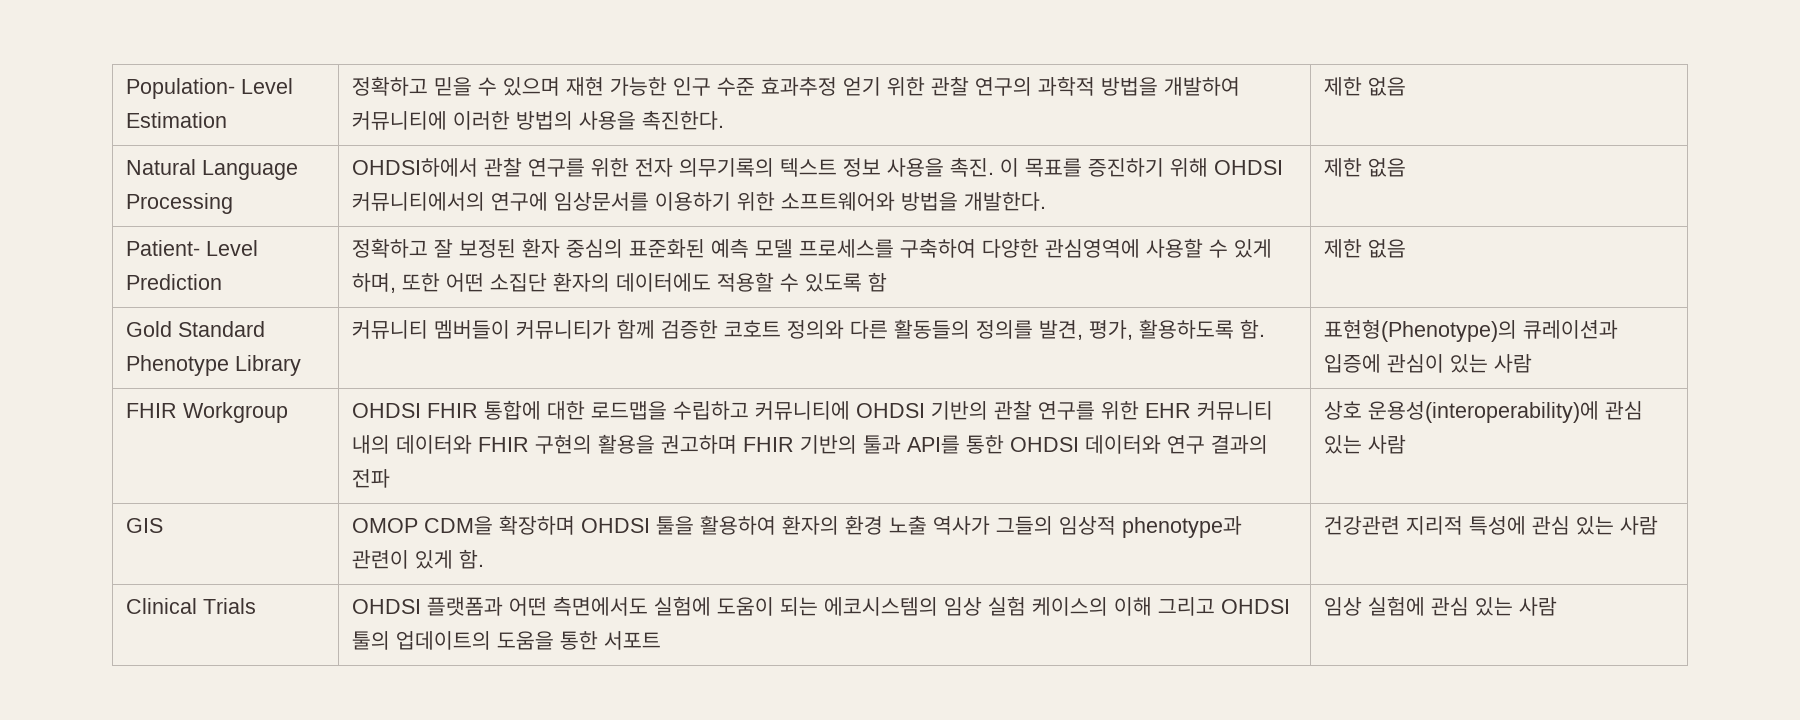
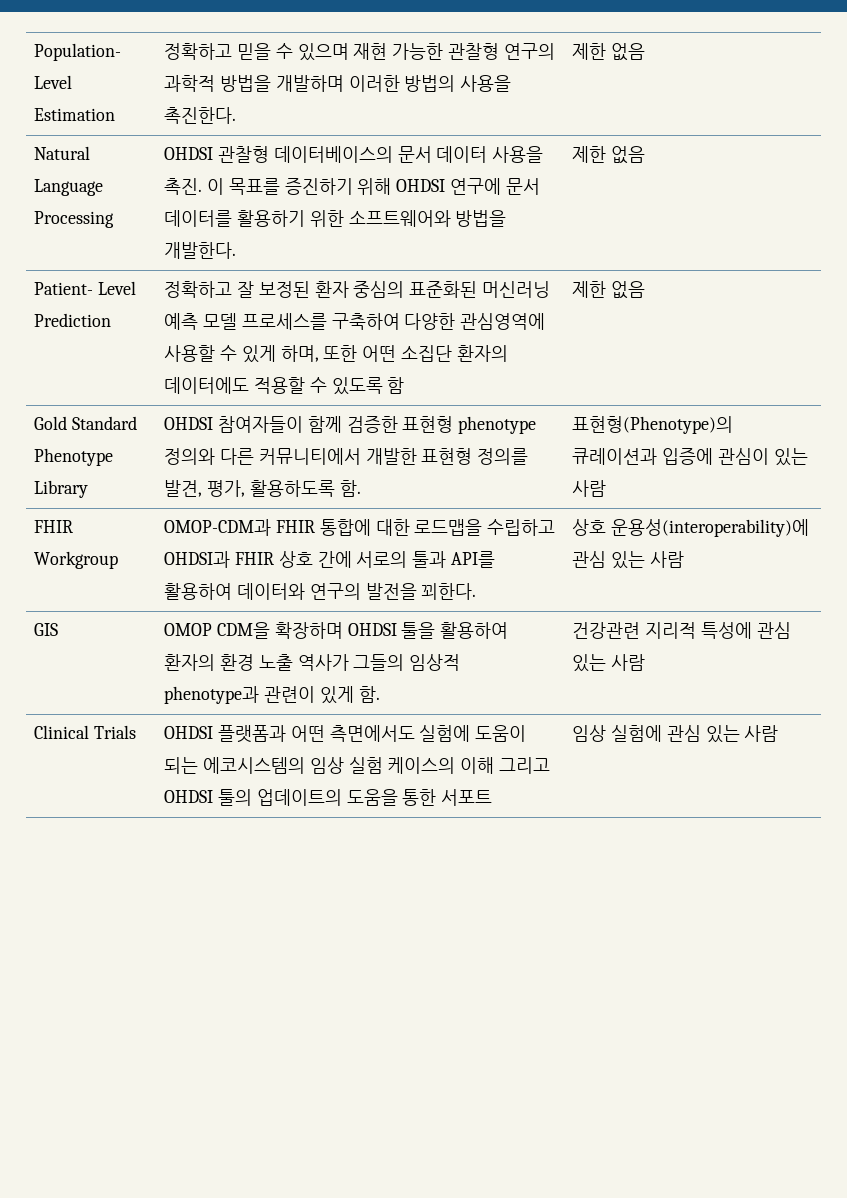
[672,76,969,96] 인구 수준 효과추정 얻기 위한 관찰 -> [448,43,500,60] 관찰형
[1163,77,1240,96] [351,111,447,130] 개발하여 커뮤니티에 -> [275,75,344,92] 개발하며
[351,157,881,177] OHDSI하에서 관찰 연구를 위한 전자 의무기록의 텍스트 정보 -> [163,146,488,163] OHDSI 관찰형 데이터베이스의 문서 데이터
[351,192,731,211] 커뮤니티에서의 연구에 임상문서를 이용하기 -> [450,178,540,195] [163,210,305,227] 연구에 문서 데이터를 활용하기
(705, 248) none -> [482,281,551,298] 머신러닝
[351,319,970,339] 커뮤니티 멤버들이 커뮤니티가 함께 검증한 코호트 정의와 다른 활동들의 -> [163,416,537,434] [163,448,473,465] OHDSI 참여자들이 함께 검증한 표현형 phenotype 정의와 다른 커뮤니티에서 개발한 표현형
[351,403,421,418] OHDSI -> [163,519,271,536] OMOP-CDM과
[754,400,1273,420] [351,434,1268,454] [351,469,390,488] 커뮤니티에 OHDSI 기반의 관찰 연구를 위한 EHR 커뮤니티 내의 데이터와 FHIR 구현의 활용을 권고하며 FHIR 기반의 툴과 API를 통한 OHDSI 데이터와 연구 결과의 전파 -> [163,551,496,568] [163,583,477,600] OHDSI과 FHIR 상호 간에 서로의 툴과 API를 활용하여 데이터와 연구의 발전을 꾀한다.

